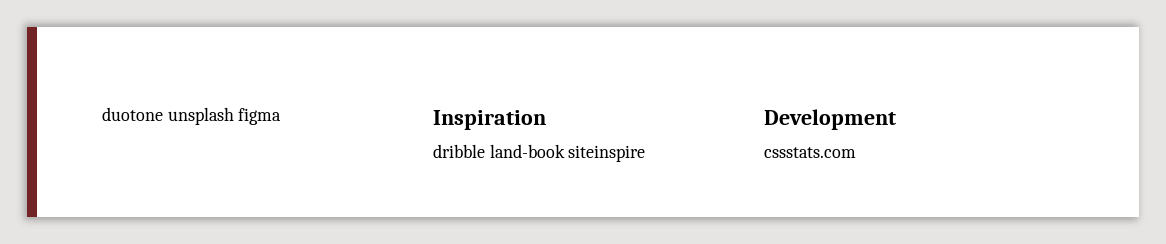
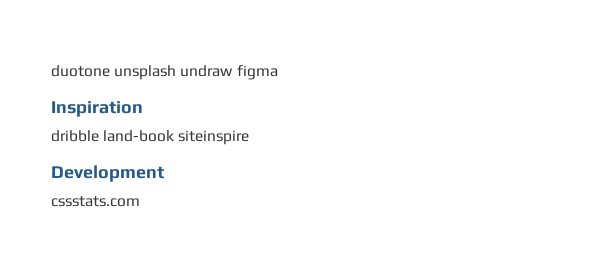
(234, 116) none -> [180,65,234,77] undraw

